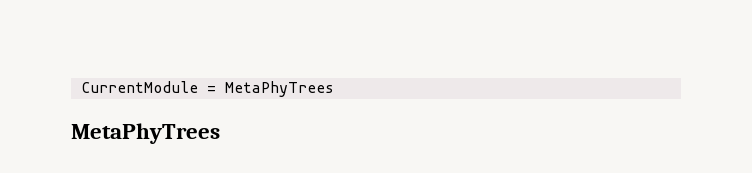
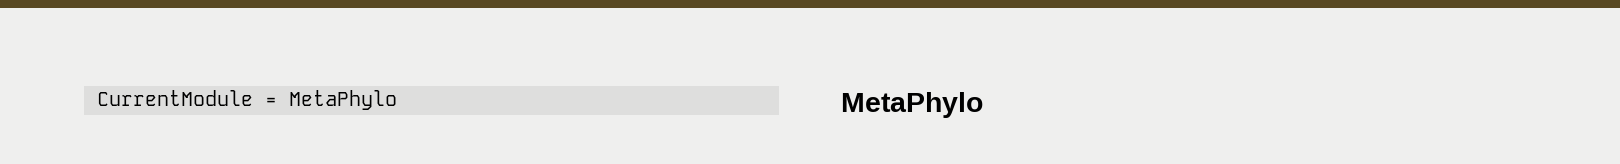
[224,81,334,97] [71,123,220,144] MetaPhyTrees // MetaPhyTrees -> [288,90,397,110] [841,92,983,118] MetaPhylo // MetaPhylo

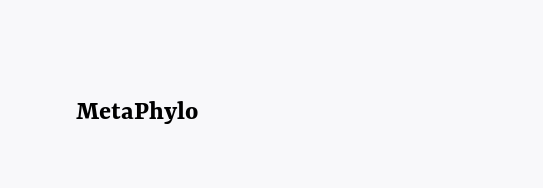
[96,90,397,110] [841,92,983,118] CurrentModule = MetaPhylo // MetaPhylo -> [76,101,198,124] MetaPhylo

